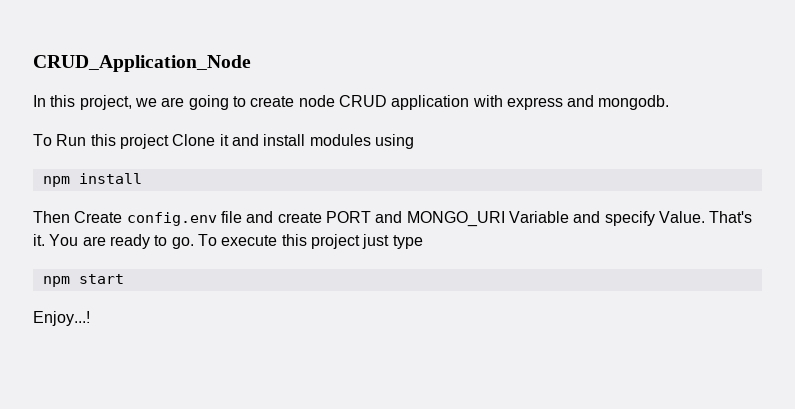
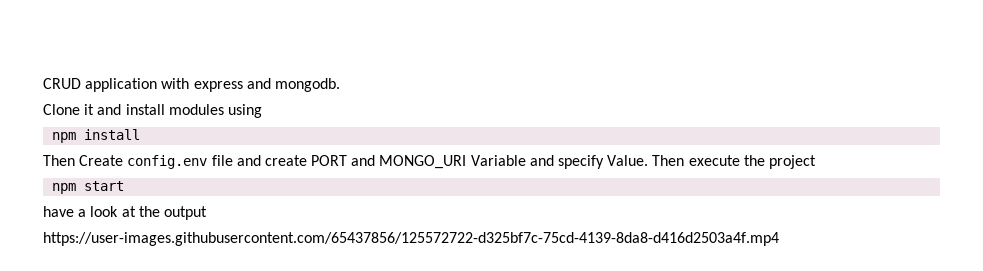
[33,55,251,72] [33,95,335,110] CRUD_Application_Node // In this project, we are going to create node -> (43, 83) none
[33,134,169,149] To Run this project -> (340, 85) none
[709,211,753,223] [33,234,423,249] That's it. You are ready to go. To execute this project just type -> [652,155,816,169] Then execute the project
[33,311,90,326] Enjoy...! -> [43,206,207,220] [43,232,779,246] have a look at the output // https://user-images.githubusercontent.com/65437856/125572722-d325bf7c-75cd-4139-8da8-d416d2503a4f.mp4

